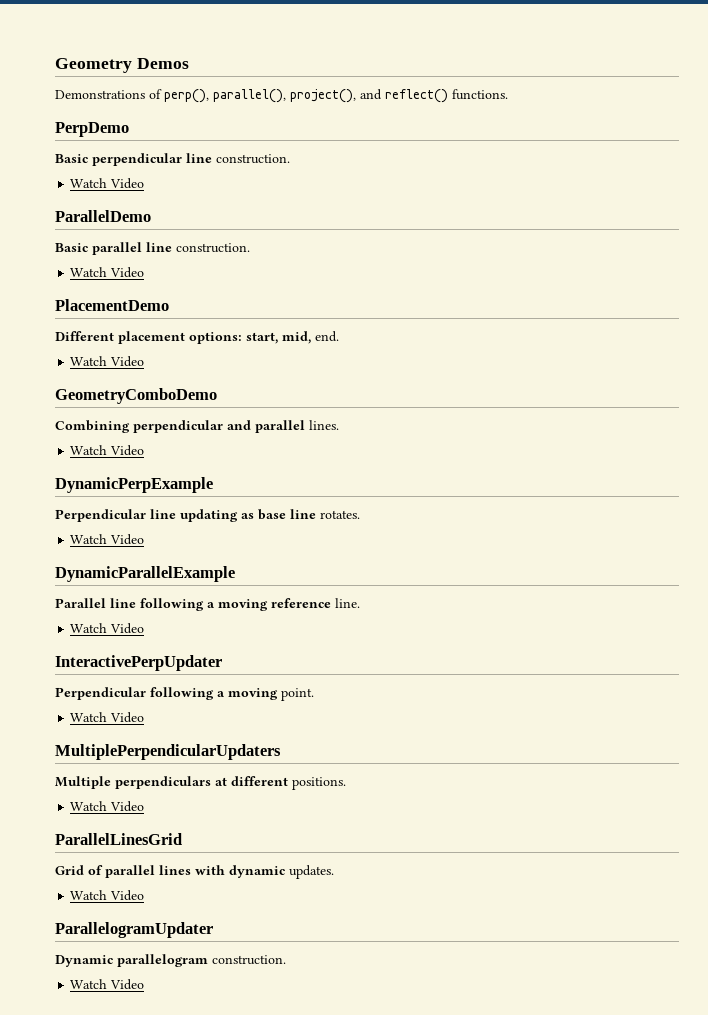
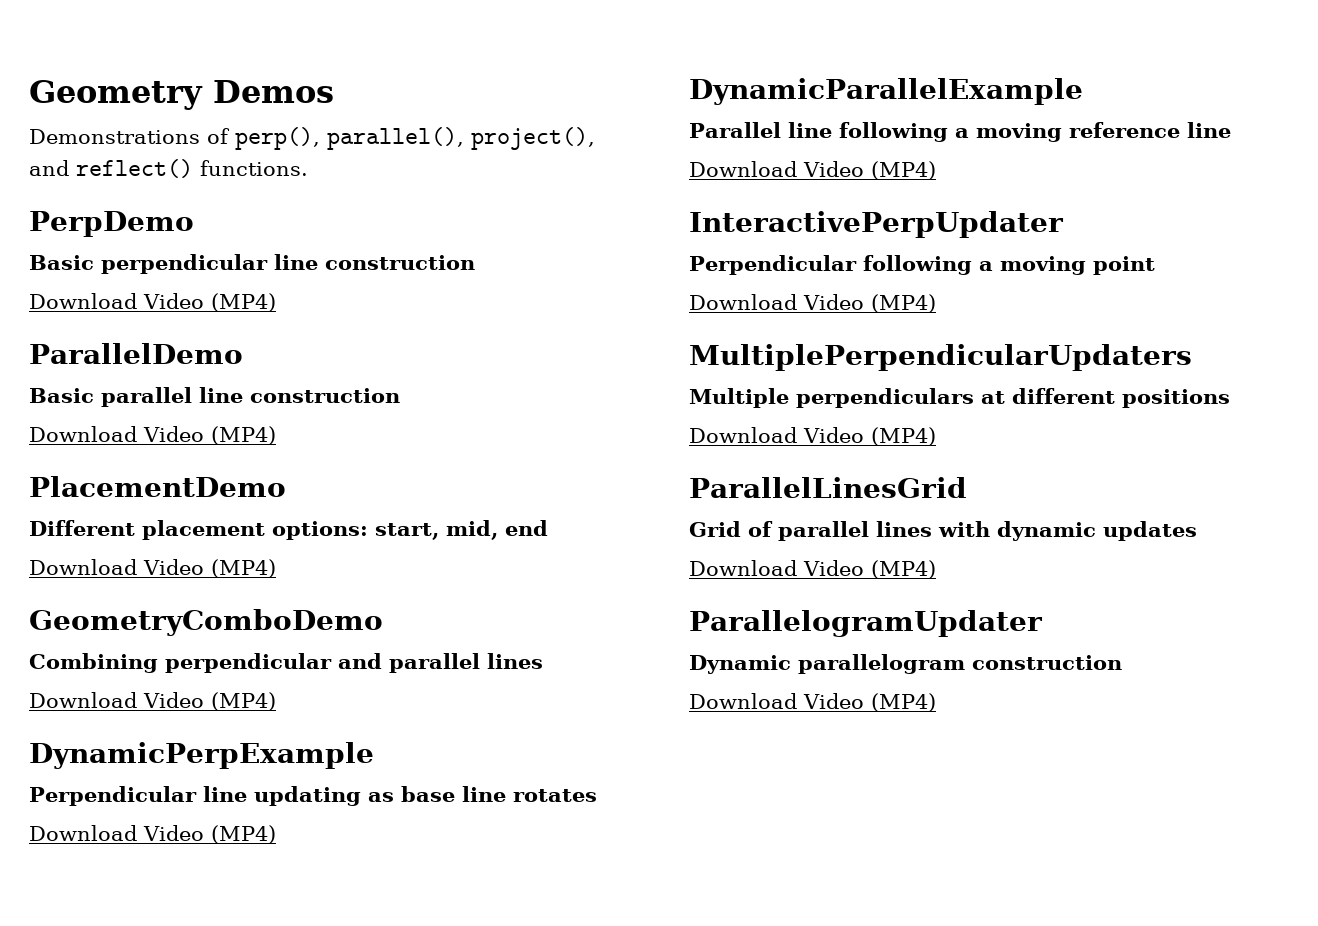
[216,154,290,164] [70,178,145,189] construction. // Watch Video -> [325,255,475,270] [29,293,276,312] construction // Download Video (MP4)
[176,243,250,253] [70,267,145,278] construction. // Watch Video -> [250,388,400,403] [29,426,276,445] construction // Download Video (MP4)
[315,331,339,342] [70,356,145,367] end. // Watch Video -> [505,520,548,536] [29,559,276,578] end // Download Video (MP4)
[309,420,339,430] [70,445,145,456] lines. // Watch Video -> [487,653,543,669] [29,692,276,711] lines // Download Video (MP4)
[320,510,360,519] [70,534,145,545] rotates. // Watch Video -> [513,789,597,802] [29,825,276,844] rotates // Download Video (MP4)
[335,598,360,608] [70,623,145,634] line. // Watch Video -> [1187,122,1231,138] [689,161,936,180] line // Download Video (MP4)
[281,688,314,701] [70,712,145,723] point. // Watch Video -> [1093,256,1155,275] [689,294,936,313] point // Download Video (MP4)
[292,777,346,790] [70,801,145,812] positions. // Watch Video -> [1122,389,1230,408] [689,427,936,446] positions // Download Video (MP4)
[289,865,334,879] [70,890,145,901] updates. // Watch Video -> [1103,521,1197,541] [689,560,936,579] updates // Download Video (MP4)
[212,955,286,965] [70,979,145,990] construction. // Watch Video -> [972,655,1122,670] [689,693,936,712] construction // Download Video (MP4)

